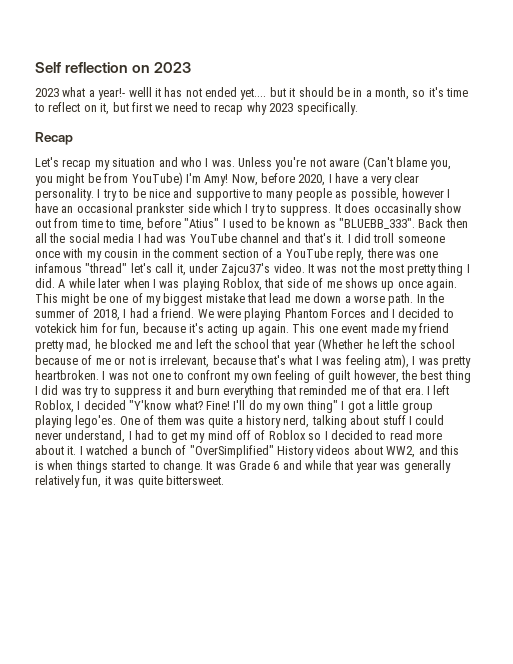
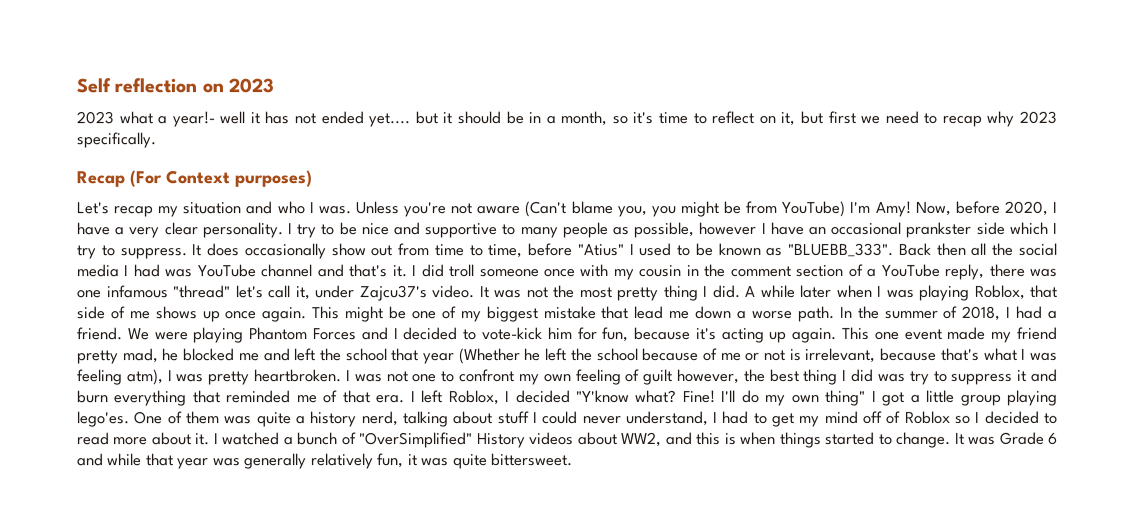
[128,87,152,97] welll -> [219,111,246,125] well
(73, 138) none -> [129,170,312,188] (For Context purposes)
[373,203,432,216] occasinally -> [243,243,327,260] occasionally
[35,323,77,333] votekick -> [481,327,543,341] vote-kick

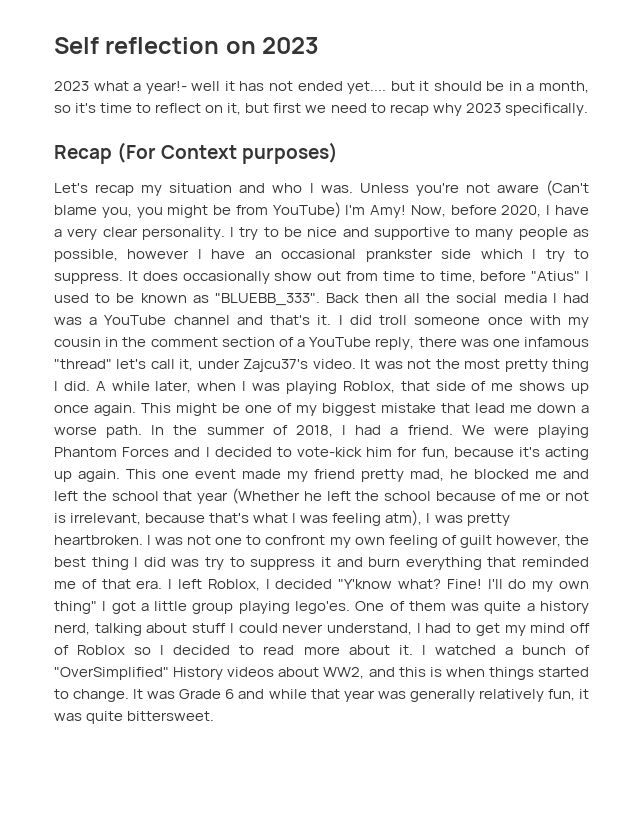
(194, 273) none -> [89,317,98,325] a
[800,284,832,298] later -> [155,381,192,393] later,

